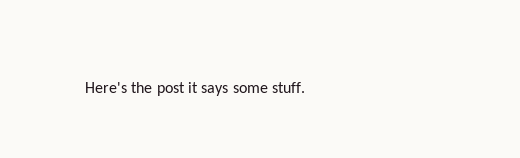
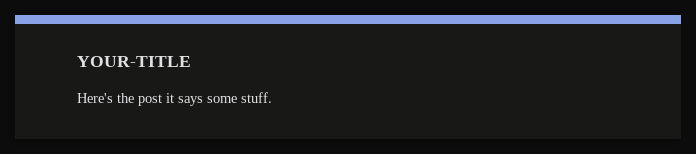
(85, 87) none -> [77,56,191,67] YOUR-TITLE //

